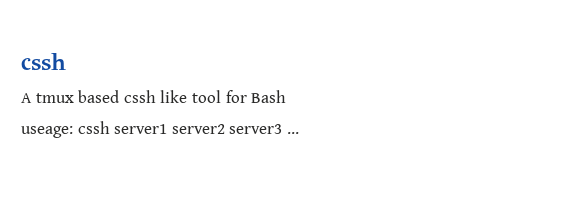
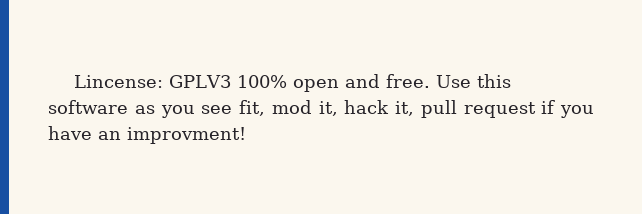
[21,53,66,71] [21,90,287,103] [21,121,299,138] cssh // A tmux based cssh like tool for Bash // useage: cssh server1 server2 server3 ... -> [73,74,511,92] [48,100,594,118] [48,126,246,144] Lincense: GPLV3 100% open and free. Use this software as you see fit, mod it, hack it, pull request if you have an improvment!

